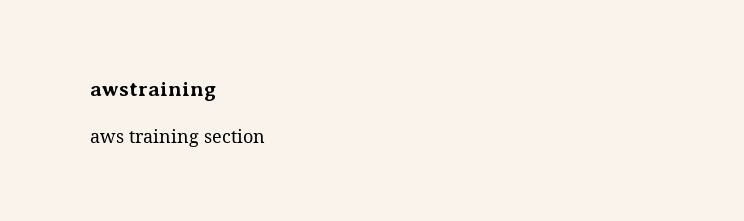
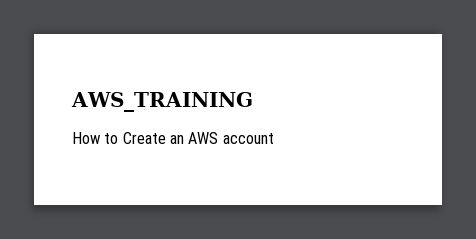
[90,82,216,101] [90,129,265,147] awstraining // aws training section -> [71,92,253,112] [72,132,274,144] AWS_TRAINING // How to Create an AWS account

